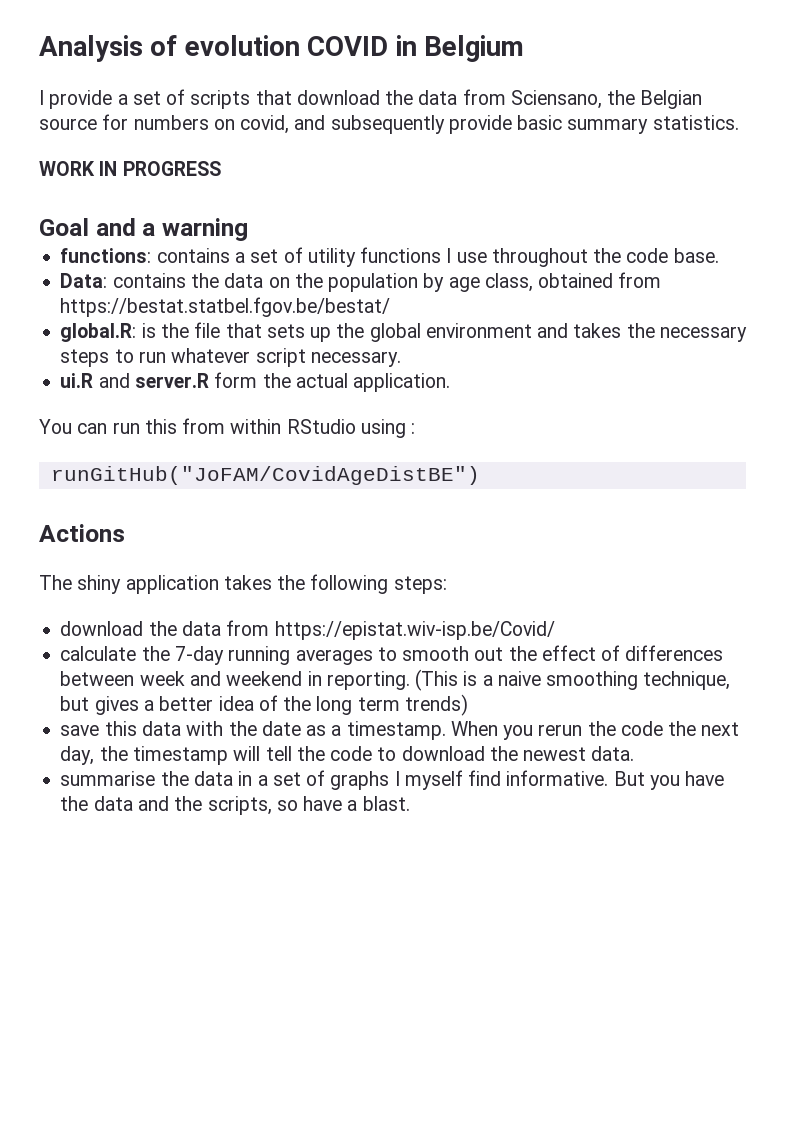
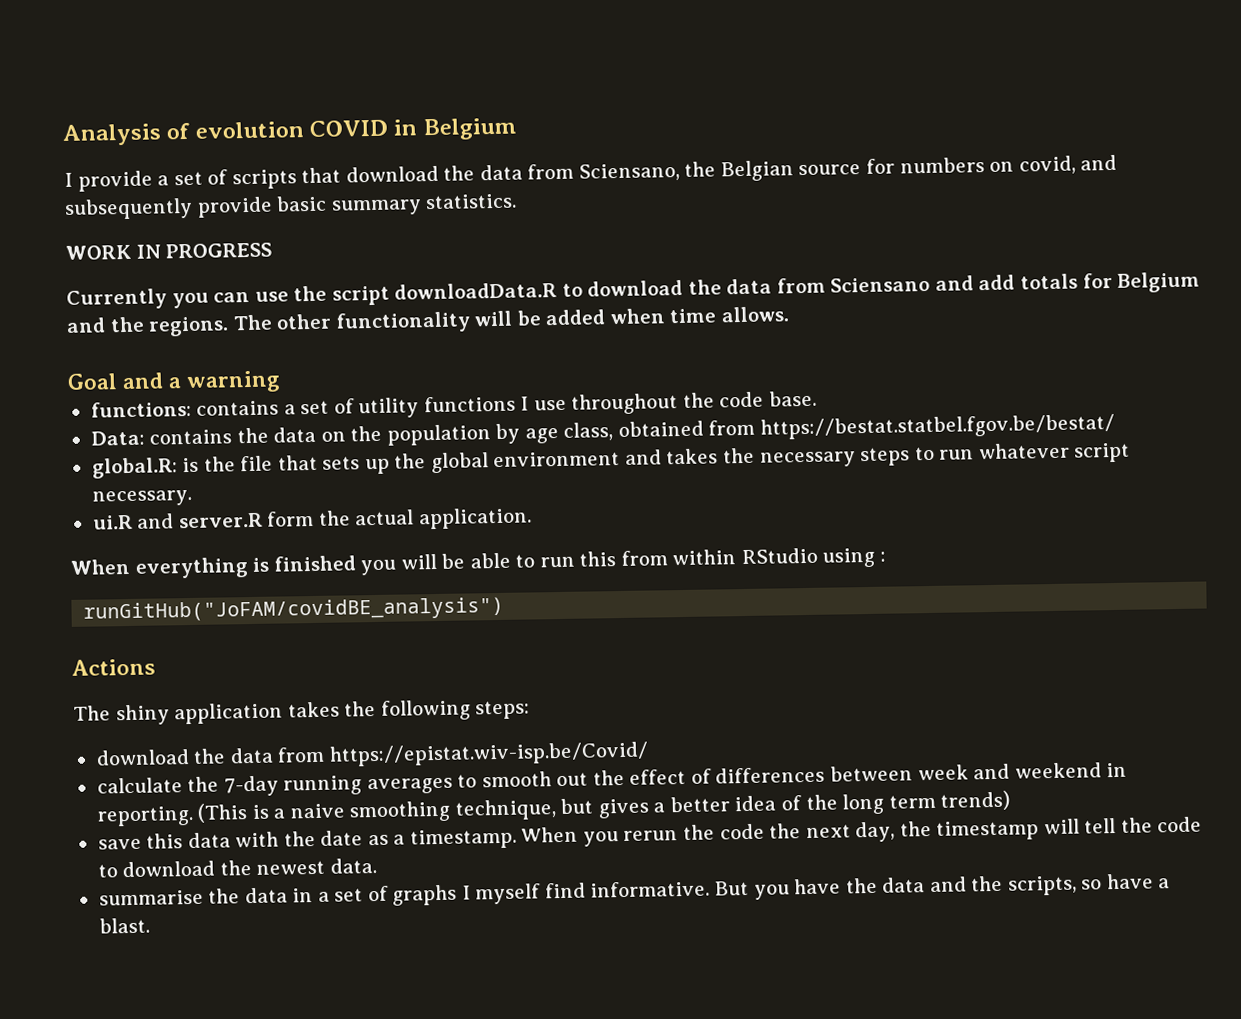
(221, 168) none -> [66,271,1201,310] [66,306,789,337] // Currently you can use the script downloadData.R to download the data from Sciensano and add totals for Belgium and the regions. The other functionality will be added when time allows.
[39,419,108,434] You can -> [70,552,536,579] When everything is finished you will be able to
[50,466,480,485] runGitHub("JoFAM/CovidAgeDistBE") -> [83,596,505,624] runGitHub("JoFAM/covidBE_analysis")

